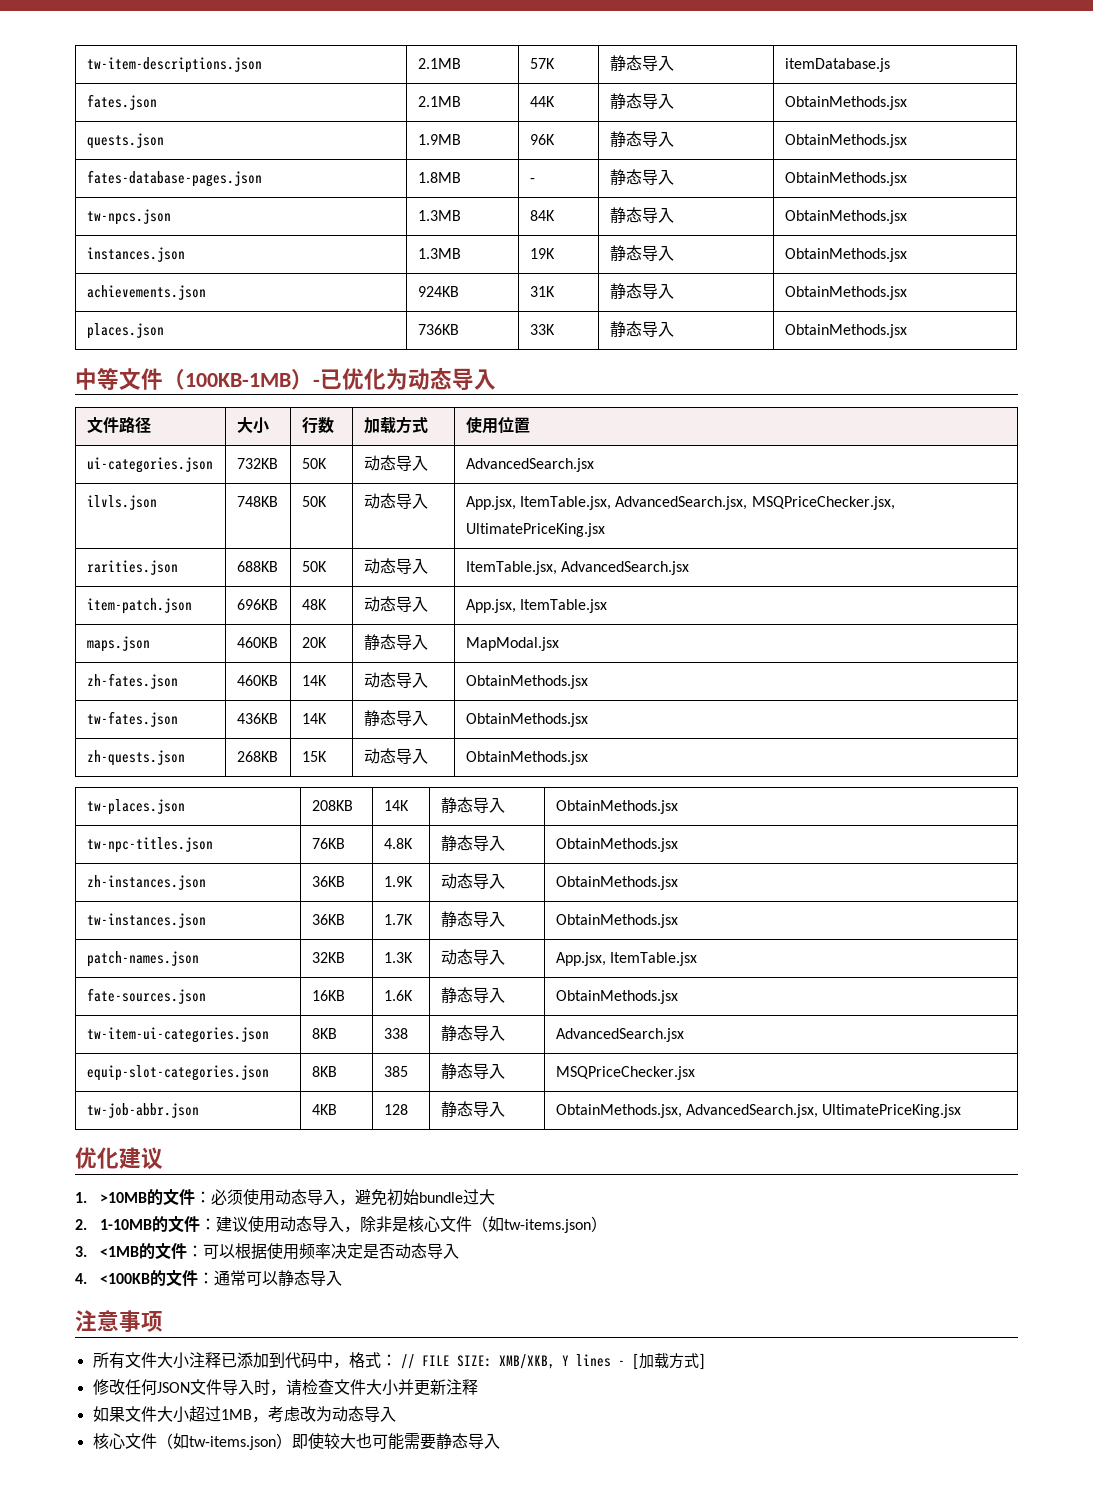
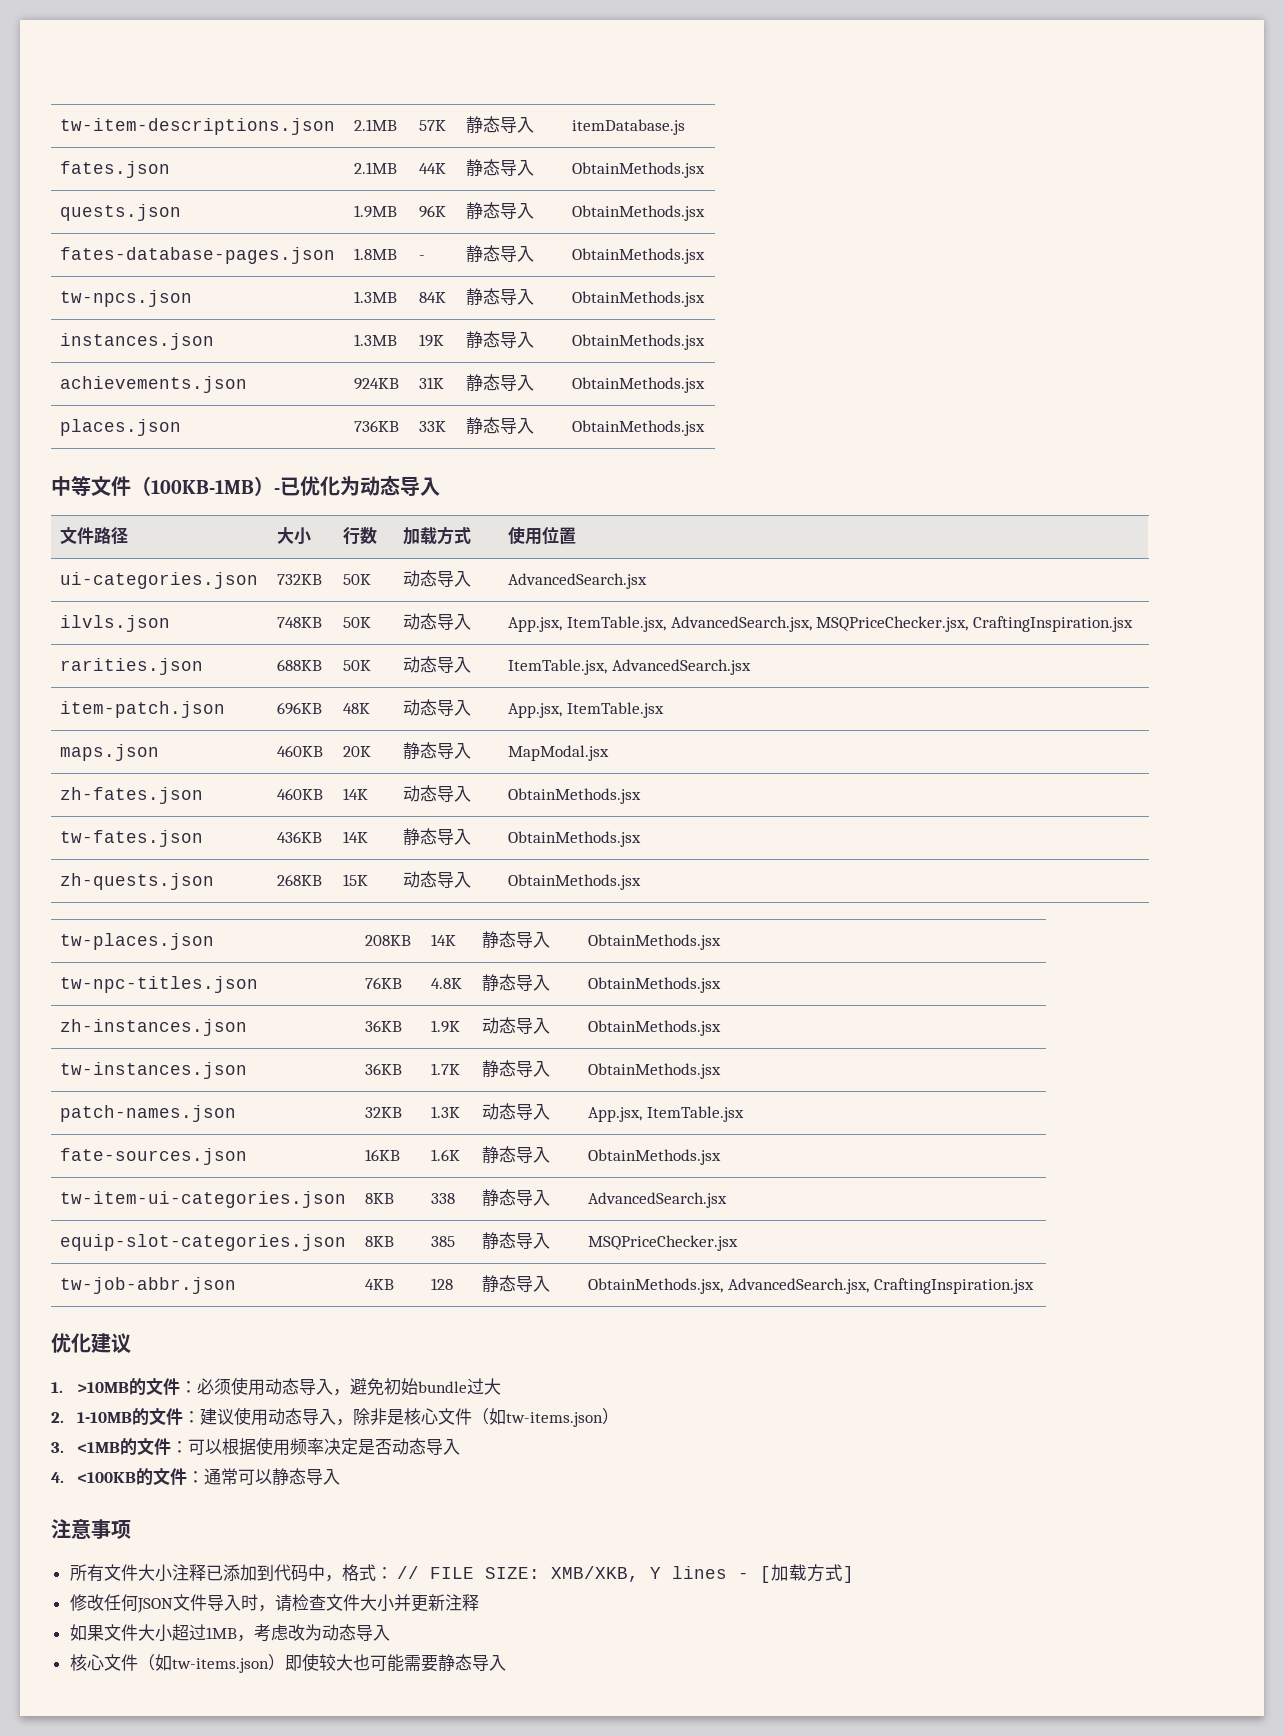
[465,523,605,537] UltimatePriceKing.jsx -> [972,616,1133,632] CraftingInspiration.jsx
[822,1104,962,1118] UltimatePriceKing.jsx -> [873,1278,1034,1294] CraftingInspiration.jsx

